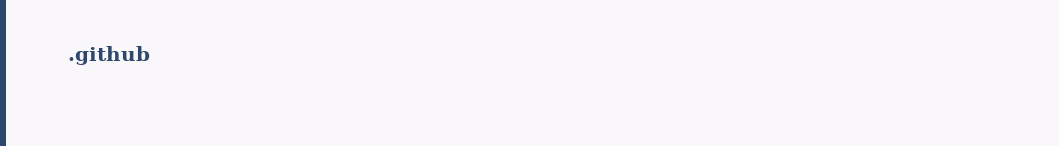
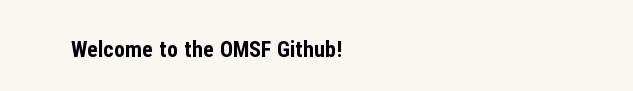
[68,46,150,65] .github -> [71,40,342,57] Welcome to the OMSF Github!

